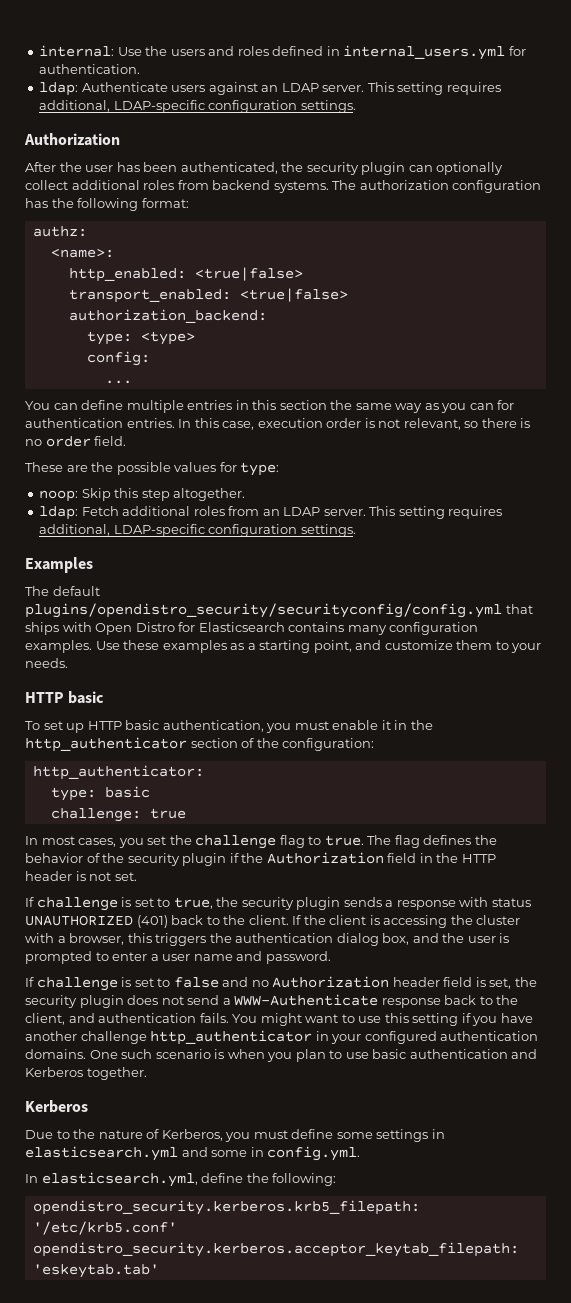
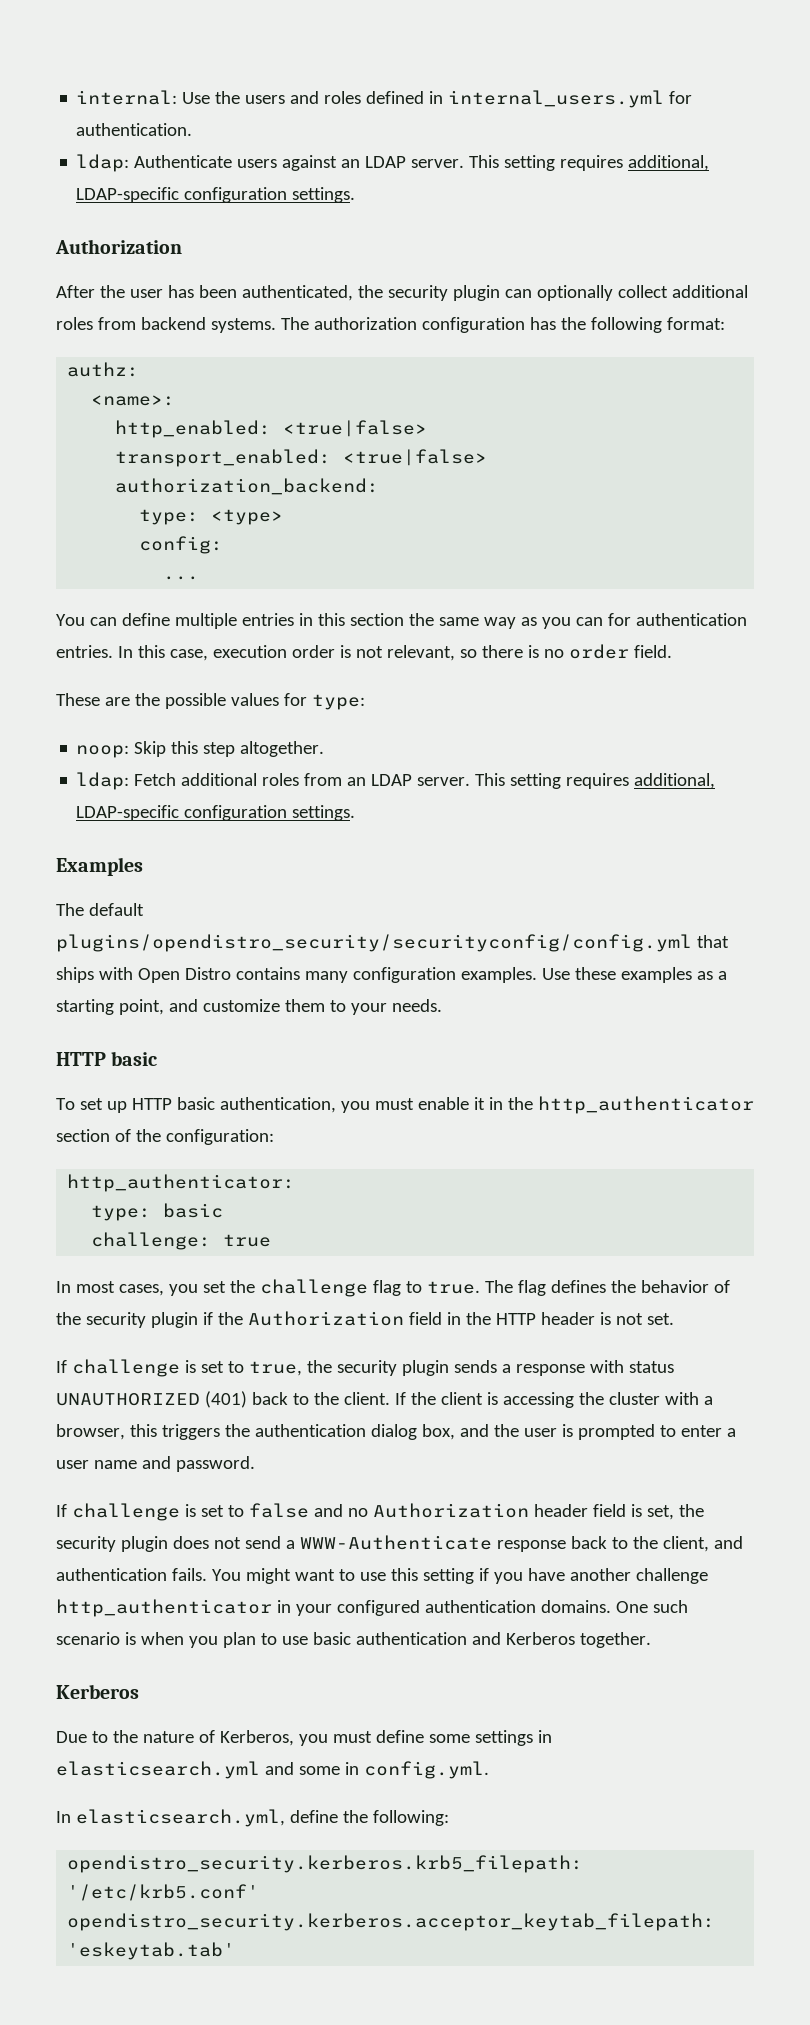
[178,622,285,632] for Elasticsearch -> (231, 973) none

